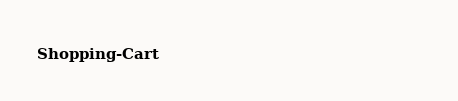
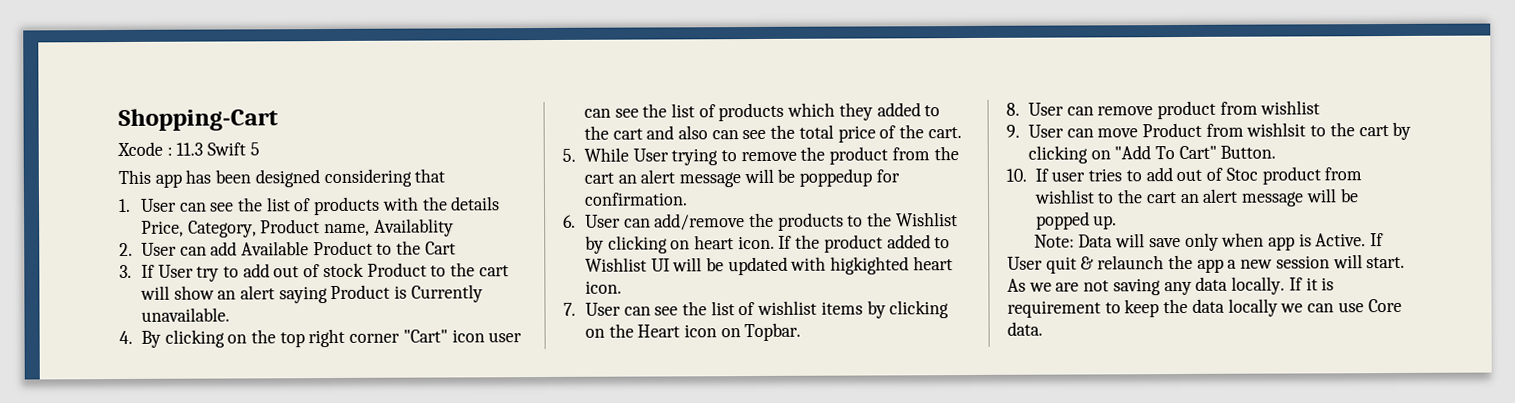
(159, 55) none -> [117,141,260,157] [118,168,446,188] [118,196,501,216] [140,218,454,238] [119,240,456,257] [119,262,509,282] [139,284,483,304] [140,307,230,322] [119,328,523,348] [583,102,941,122] [583,124,962,143] [562,146,959,166] [583,168,900,188] [583,192,688,206] [563,212,958,231] [584,234,951,254] [584,256,953,276] [584,280,622,294] [563,300,950,319] [584,322,802,342] [1006,100,1321,120] [1006,121,1412,141] [1027,145,1277,164] [1006,166,1363,185] [1033,188,1359,207] [1035,211,1118,230] [1033,232,1385,251] [1007,254,1406,274] [1007,276,1335,296] [1007,298,1402,318] [1007,321,1043,336] // Xcode : 11.3 Swift 5 // This app has been designed considering that // 1. User can see the list of products with the details Price, Category, Product name, Availablity // 2. User can add Available Product to the Cart // 3. If User try to add out of stock Product to the cart will show an alert saying Product is Currently unavailable. // 4. By clicking on the top right corner "Cart" icon user can see the list of products which they added to the cart and also can see the total price of the cart. // 5. While User trying to remove the product from the cart an alert message will be poppedup for confirmation. // 6. User can add/remove the products to the Wishlist by clicking on heart icon. If the product added to Wishlist UI will be updated with higkighted heart icon. // 7. User can see the list of wishlist items by clicking on the Heart icon on Topbar. // 8. User can remove product from wishlist // 9. User can move Product from wishlsit to the cart by clicking on "Add To Cart" Button. // 10. If user tries to add out of Stoc product from wishlist to the cart an alert message will be popped up. // Note: Data will save only when app is Active. If User quit & relaunch the app a new session will start. As we are not saving any data locally. If it is requirement to keep the data locally we can use Core data.

